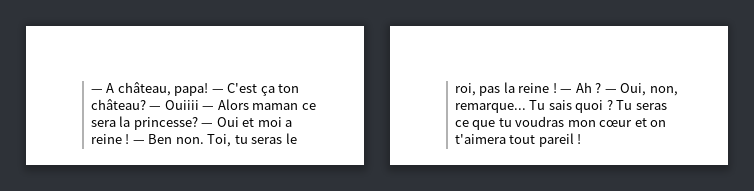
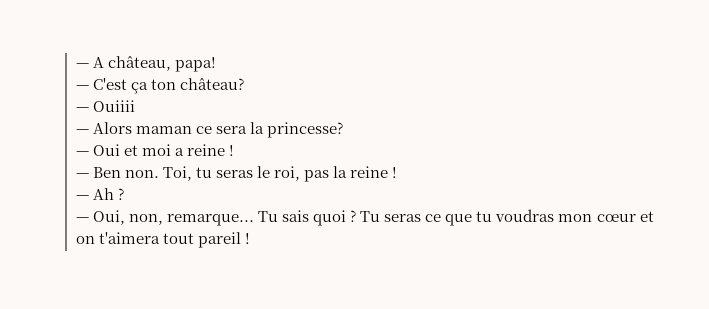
(209, 89) none -> (216, 64) //
(146, 104) none -> (244, 84) //
(199, 105) none -> (135, 106) //
(198, 123) none -> (344, 130) //
(130, 139) none -> (235, 150) //
(557, 88) none -> (398, 172) //
(602, 88) none -> (124, 194) //

